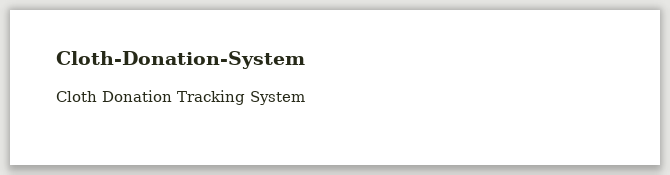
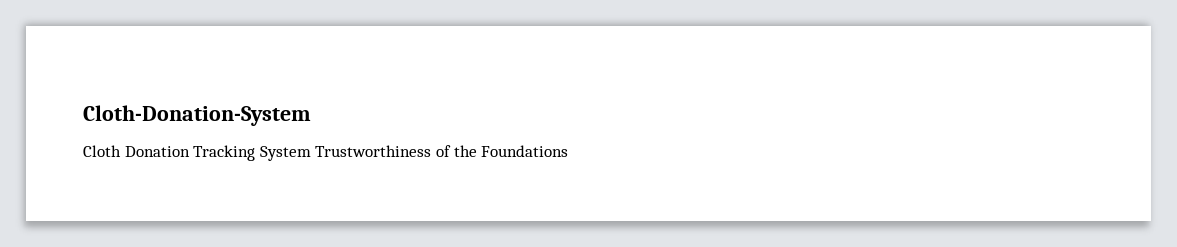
(305, 98) none -> [315,145,569,157] Trustworthiness of the Foundations

